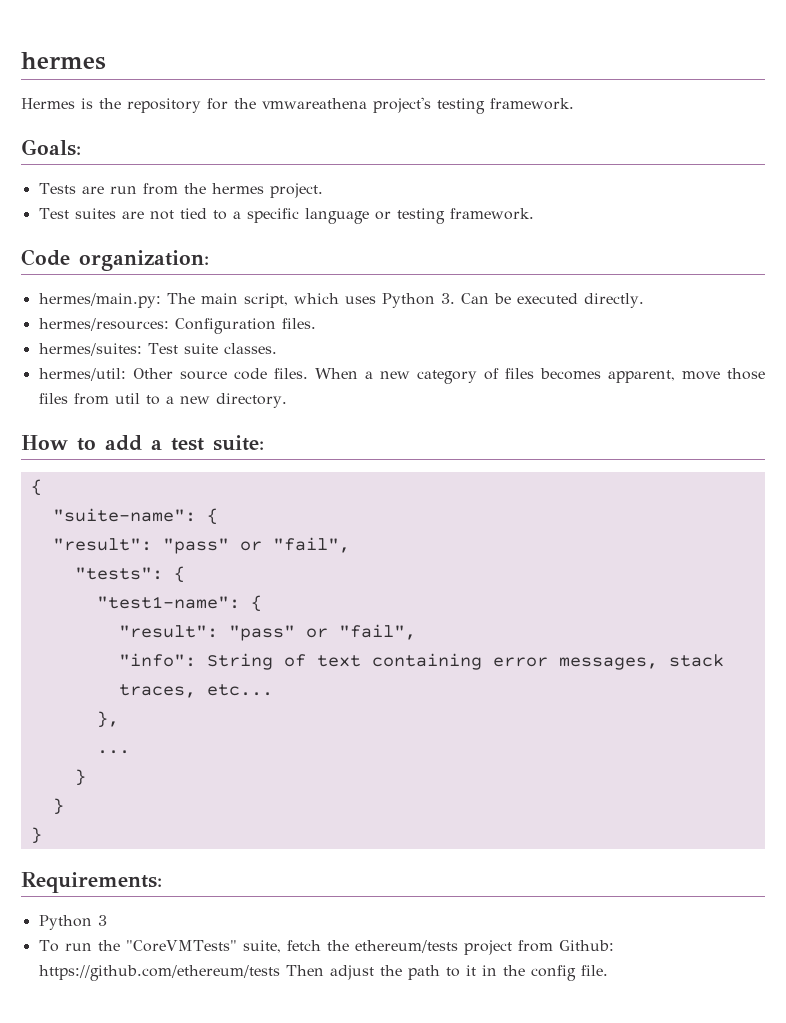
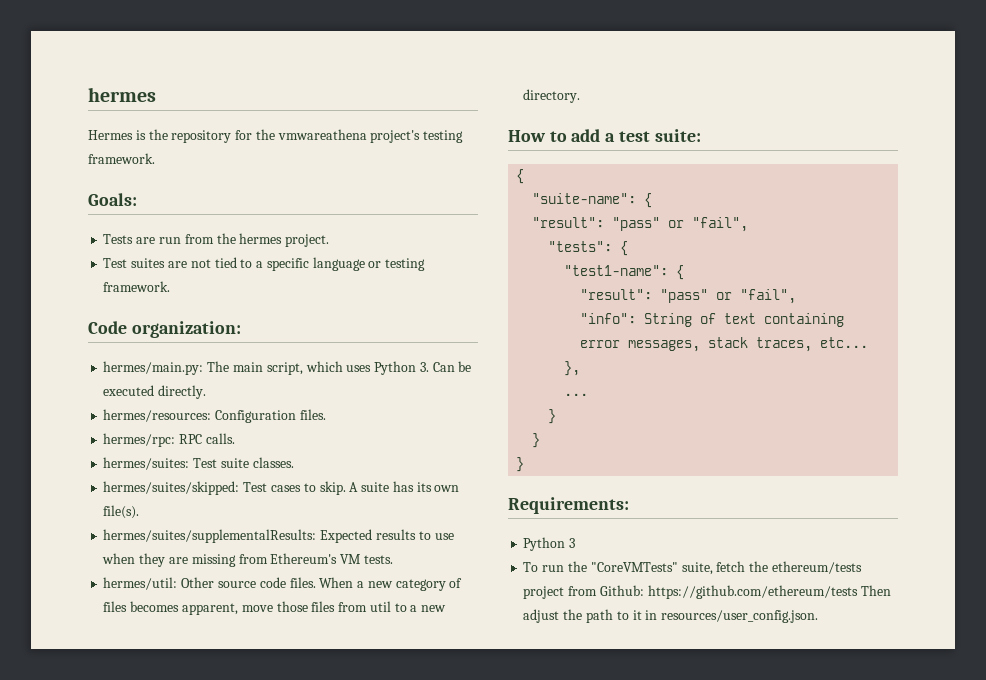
(316, 323) none -> [103,433,235,447] // hermes/rpc: RPC calls.
(277, 348) none -> [103,481,460,495] [103,505,140,519] [103,529,454,543] [102,553,393,567] // hermes/suites/skipped: Test cases to skip. A suite has its own file(s). // hermes/suites/supplementalResults: Expected results to use when they are missing from Ethereum's VM tests.
[502,965,608,981] the config file. -> [661,610,819,623] resources/user_config.json.

